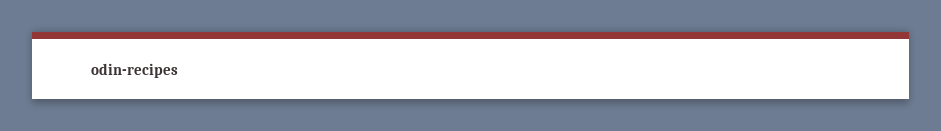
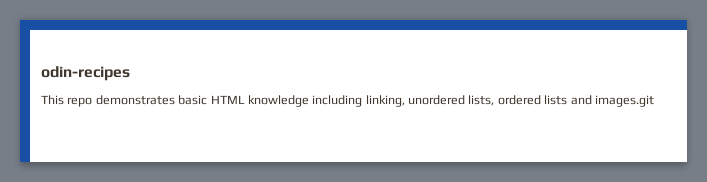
(178, 70) none -> [41,95,654,107] // This repo demonstrates basic HTML knowledge including linking, unordered lists, ordered lists and images.git

